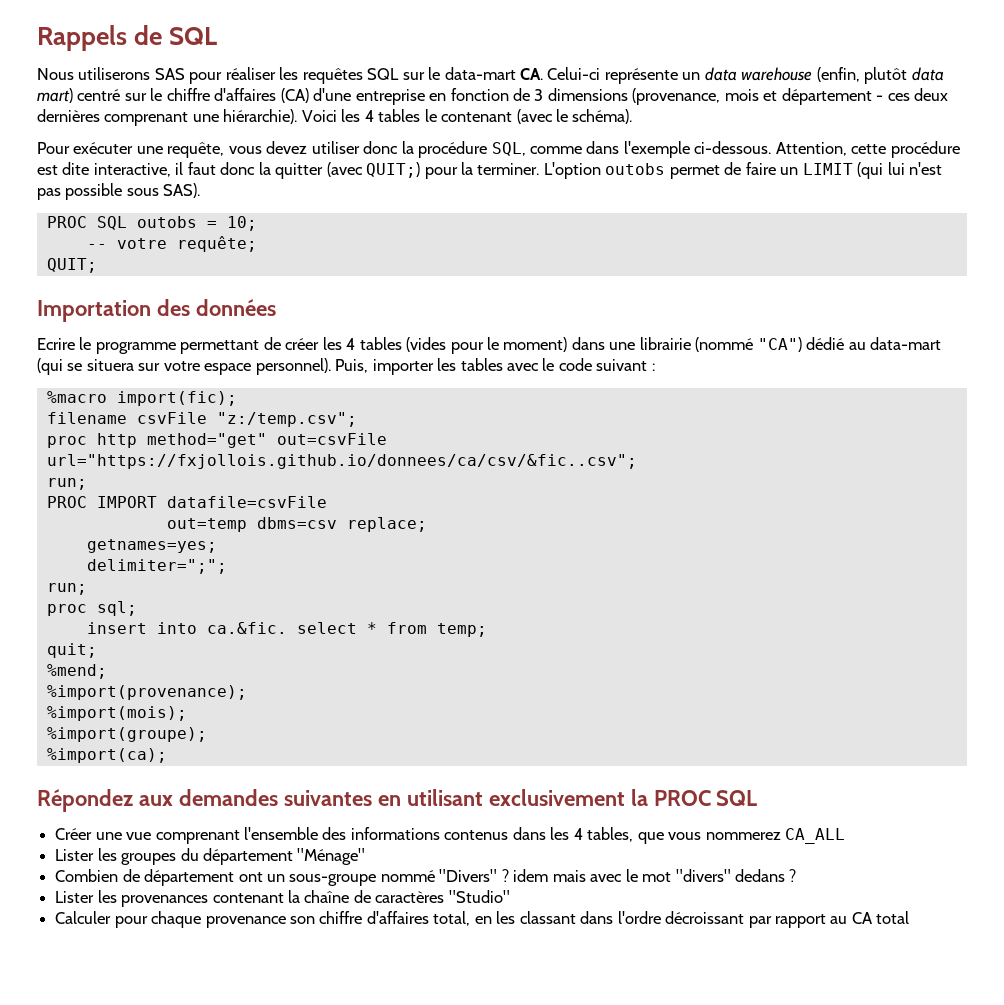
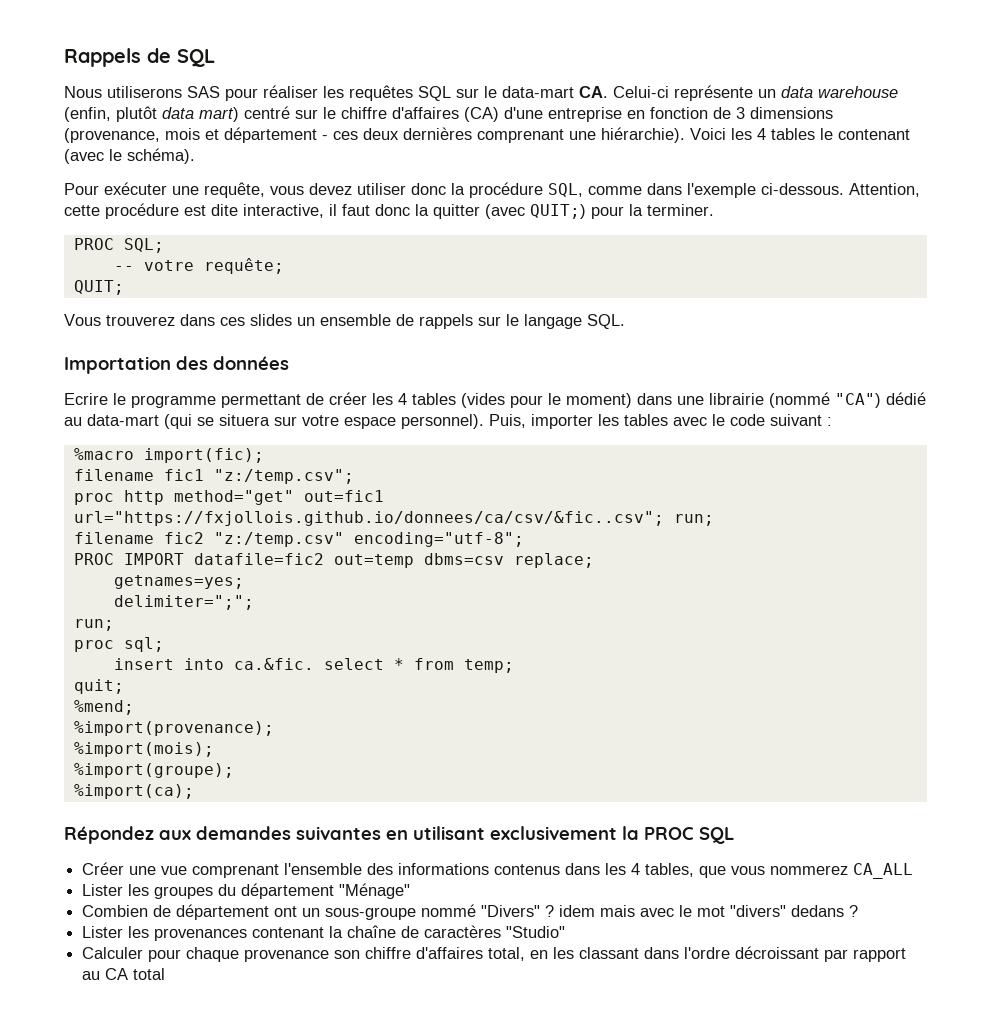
[543,162,942,179] [37,183,201,200] [46,216,257,231] [86,236,257,252] [46,258,97,273] L'option outobs permet de faire un LIMIT (qui lui n'est pas possible sous SAS). // PROC SQL outobs = 10; // -- votre requête; // QUIT; -> [73,238,164,253] [113,258,284,274] [73,280,124,295] [64,314,625,329] // PROC SQL; // -- votre requête; // QUIT; // Vous trouverez dans ces slides un ensemble de rappels sur le langage SQL.
[136,412,207,424] csvFile -> [163,469,204,481] fic1
[276,433,387,445] out=csvFile -> [303,490,384,502] out=fic1
[46,478,87,490] // run; -> [673,514,714,526] [73,532,524,547] run; // filename fic2 "z:/temp.csv" encoding="utf-8";
[166,496,327,508] datafile=csvFile // -> [193,553,324,565] datafile=fic2

